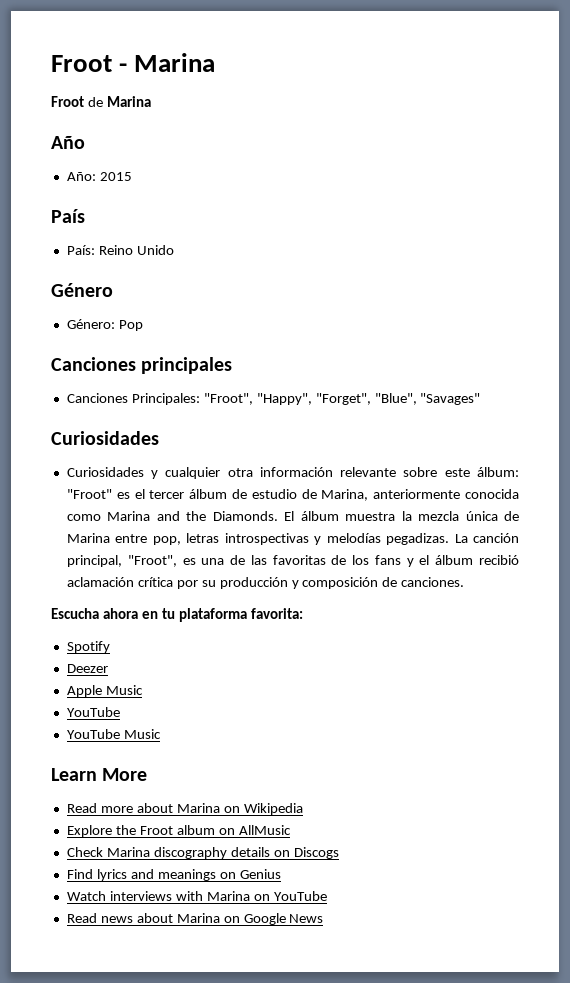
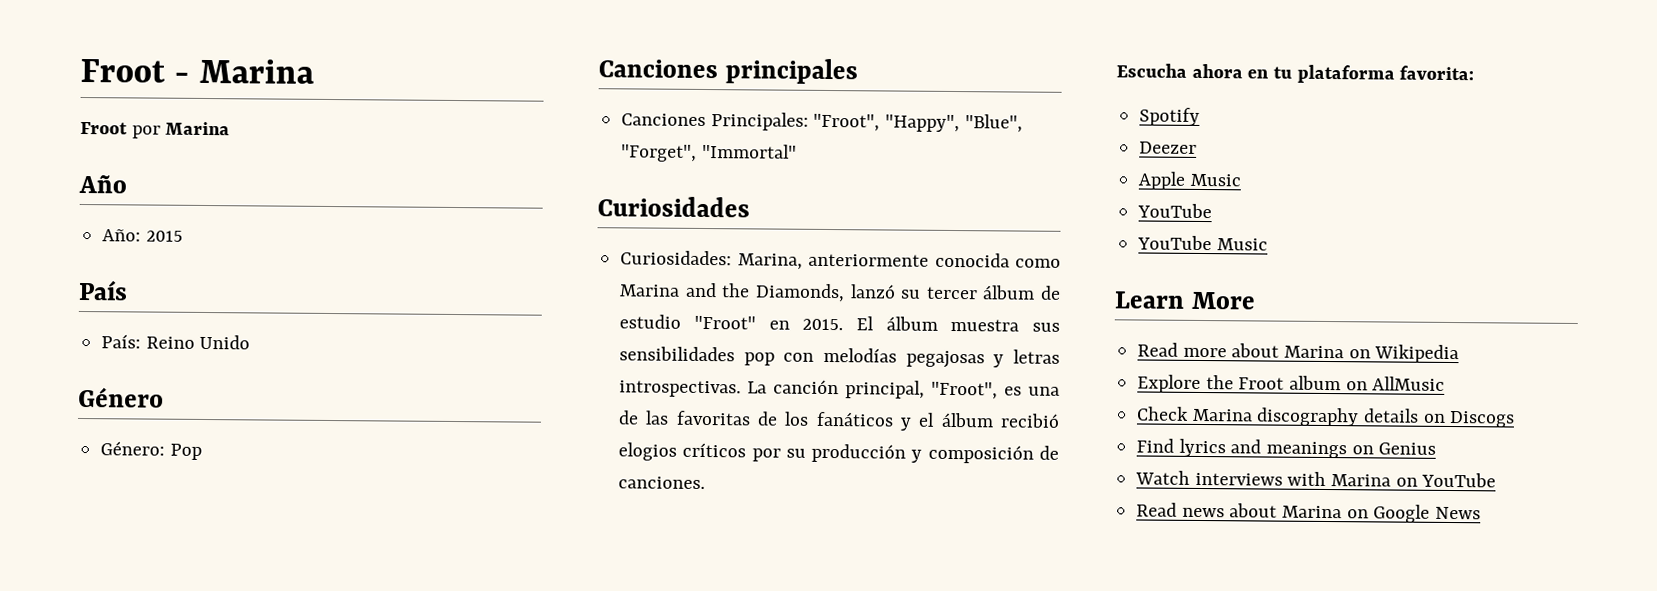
[87,97,103,107] de -> [131,125,161,139] por
[315,393,481,405] [51,431,159,445] [66,467,520,479] [66,489,317,499] "Forget", "Blue", "Savages" // Curiosidades // Curiosidades y cualquier otra información relevante sobre este álbum: "Froot" es el tercer álbum de estudio de -> [964,114,1023,133] [621,143,797,162] [597,196,750,218] [620,250,733,266] "Blue", "Forget", "Immortal" // Curiosidades // Curiosidades:
[212,511,519,521] [66,533,450,545] Diamonds. El álbum muestra la mezcla única de Marina entre pop, letras introspectivas y melodías pegadizas. -> [754,283,1061,303] [619,314,1060,332] [619,346,1060,369] [619,380,742,398] Diamonds, lanzó su tercer álbum de estudio "Froot" en 2015. El álbum muestra sus sensibilidades pop con melodías pegajosas y letras introspectivas.
[374,555,401,565] fans -> [815,411,894,427] fanáticos
[66,577,173,587] aclamación crítica -> [618,442,747,461] elogios críticos

